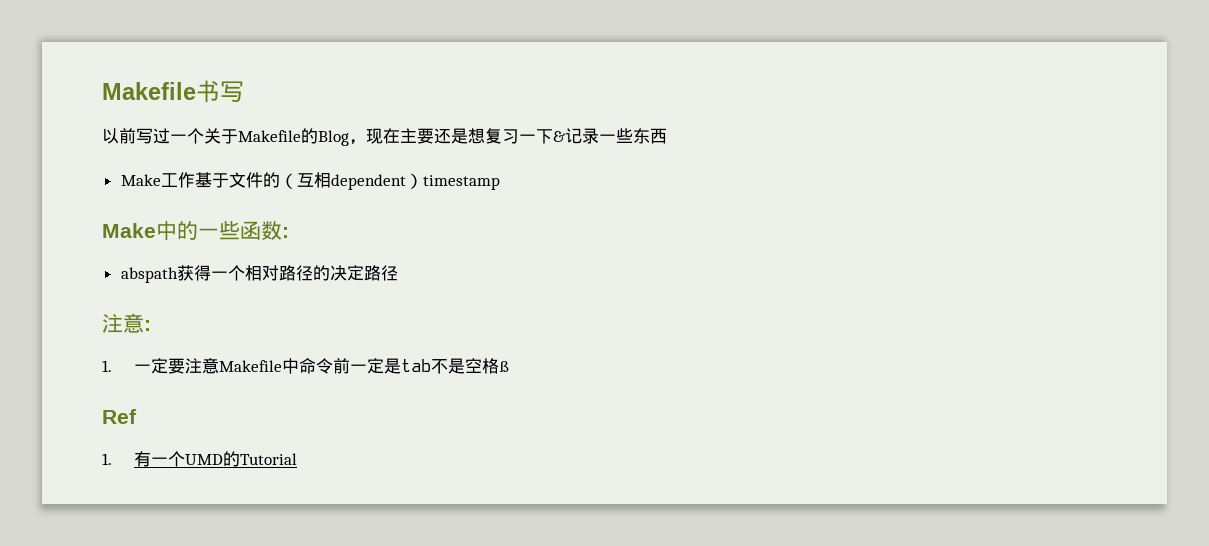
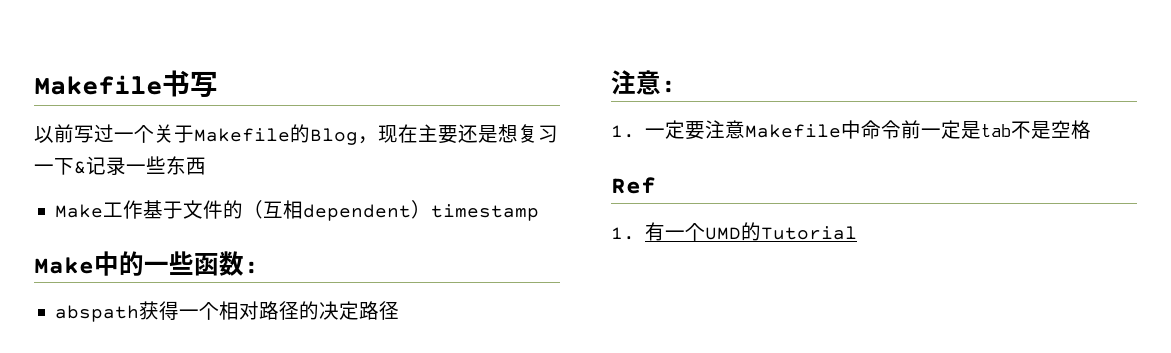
[499,361,510,372] ß -> (1091, 129) none

